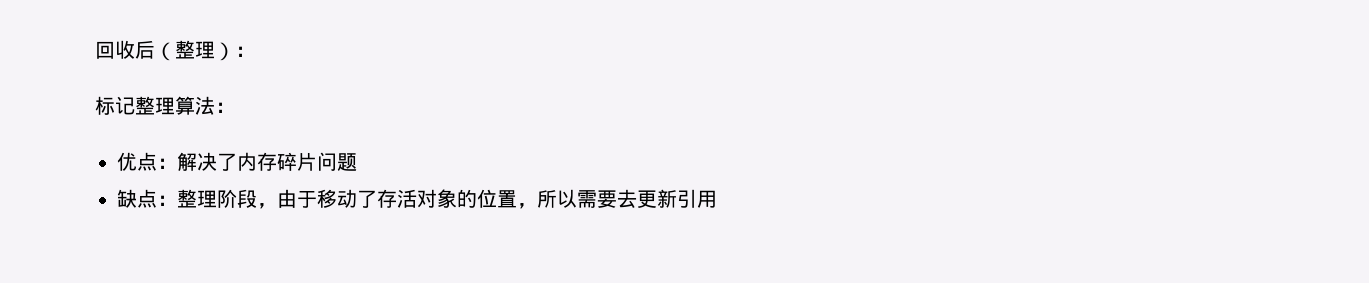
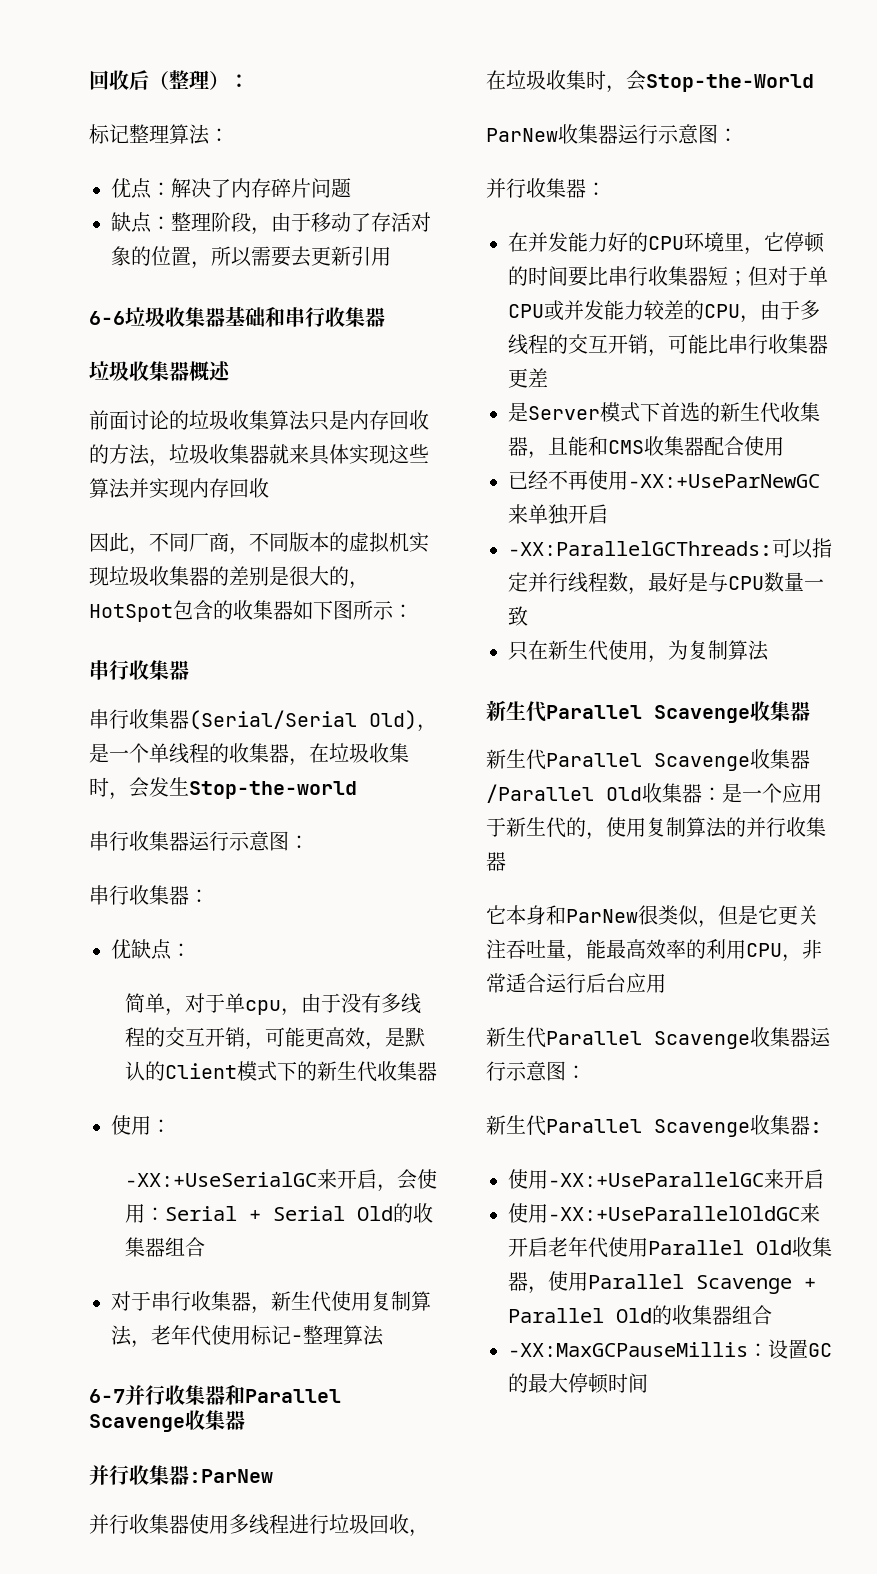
(717, 199) none -> [89,306,385,327] [89,361,231,381] [89,410,429,431] [89,444,429,467] [89,478,269,499] [89,532,429,555] [89,566,369,589] [89,600,413,622] [89,660,189,680] [89,709,437,732] [89,743,409,766] [89,777,357,800] [89,831,309,851] [89,885,209,905] [111,939,191,960] [125,993,422,1016] [125,1027,426,1050] [125,1061,438,1082] [111,1115,171,1135] [125,1169,438,1192] [125,1203,434,1223] [125,1237,206,1257] [111,1291,431,1314] [111,1325,384,1348] [89,1385,341,1405] [89,1410,245,1432] [89,1465,273,1485] [89,1514,429,1537] [486,70,814,93] [486,124,738,144] [486,178,606,198] [508,232,825,255] [508,266,828,287] [508,300,820,323] [508,334,828,357] [508,368,548,388] [508,402,820,423] [508,436,784,459] [508,470,820,490] [508,504,608,525] [508,538,832,559] [508,572,824,595] [508,606,528,626] [508,640,769,663] [486,700,810,723] [486,749,810,771] [486,783,822,803] [486,817,826,840] [486,852,506,871] [486,905,818,928] [486,939,822,962] [486,973,666,993] [486,1027,831,1049] [486,1061,586,1081] [486,1115,822,1137] [508,1169,824,1189] [508,1203,820,1223] [508,1237,832,1258] [508,1271,816,1294] [508,1305,772,1325] [508,1339,832,1359] [508,1373,648,1394] // 6-6垃圾收集器基础和串行收集器 // 垃圾收集器概述 // 前面讨论的垃圾收集算法只是内存回收的方法，垃圾收集器就来具体实现这些算法并实现内存回收 // 因此，不同厂商，不同版本的虚拟机实现垃圾收集器的差别是很大的，HotSpot包含的收集器如下图所示： // 串行收集器 // 串行收集器(Serial/Serial Old)，是一个单线程的收集器，在垃圾收集时，会发生Stop-the-world // 串行收集器运行示意图： // 串行收集器： // 优缺点： // 简单，对于单cpu，由于没有多线程的交互开销，可能更高效，是默认的Client模式下的新生代收集器 // 使用： // -XX:+UseSerialGC来开启，会使用：Serial + Serial Old的收集器组合 // 对于串行收集器，新生代使用复制算法，老年代使用标记-整理算法 // 6-7并行收集器和Parallel Scavenge收集器 // 并行收集器:ParNew // 并行收集器使用多线程进行垃圾回收，在垃圾收集时，会Stop-the-World // ParNew收集器运行示意图： // 并行收集器： // 在并发能力好的CPU环境里，它停顿的时间要比串行收集器短；但对于单CPU或并发能力较差的CPU，由于多线程的交互开销，可能比串行收集器更差 // 是Server模式下首选的新生代收集器，且能和CMS收集器配合使用 // 已经不再使用-XX:+UseParNewGC来单独开启 // -XX:ParallelGCThreads:可以指定并行线程数，最好是与CPU数量一致 // 只在新生代使用，为复制算法 // 新生代Parallel Scavenge收集器 // 新生代Parallel Scavenge收集器/Parallel Old收集器：是一个应用于新生代的，使用复制算法的并行收集器 // 它本身和ParNew很类似，但是它更关注吞吐量，能最高效率的利用CPU，非常适合运行后台应用 // 新生代Parallel Scavenge收集器运行示意图： // 新生代Parallel Scavenge收集器: // 使用-XX:+UseParallelGC来开启 // 使用-XX:+UseParallelOldGC来开启老年代使用Parallel Old收集器，使用Parallel Scavenge + Parallel Old的收集器组合 // -XX:MaxGCPauseMillis：设置GC的最大停顿时间

